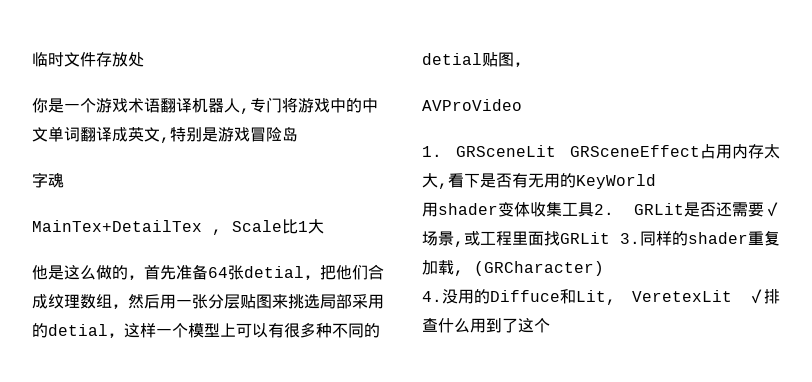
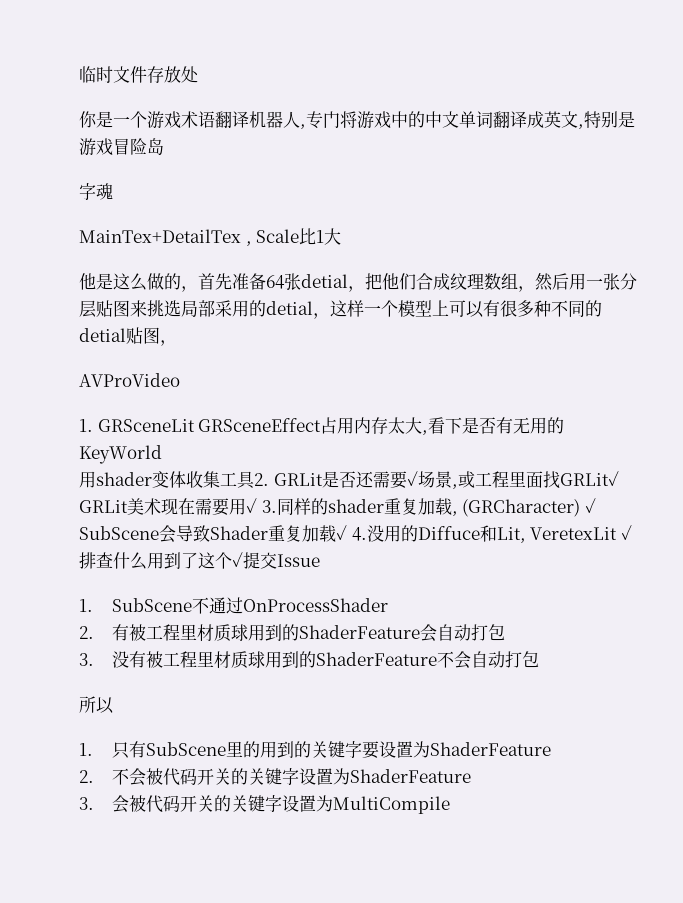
[560,232,610,244] GRLit -> [559,471,619,486] [79,498,257,516] GRLit✓ GRLit美术现在需要用✓
(604, 268) // -> [584,498,596,513] [79,525,347,543] ✓ SubScene会导致Shader重复加载✓
(550, 325) none -> [232,552,320,569] [79,597,388,614] [79,624,505,642] [79,651,539,669] [79,696,114,714] [79,741,551,759] [79,768,471,786] [79,795,450,814] ✓提交Issue // 1. SubScene不通过OnProcessShader // 2.有被工程里材质球用到的ShaderFeature会自动打包 // 3.没有被工程里材质球用到的ShaderFeature不会自动打包 // 所以 // 1.只有SubScene里的用到的关键字要设置为ShaderFeature // 2.不会被代码开关的关键字设置为ShaderFeature // 3.会被代码开关的关键字设置为MultiCompile

